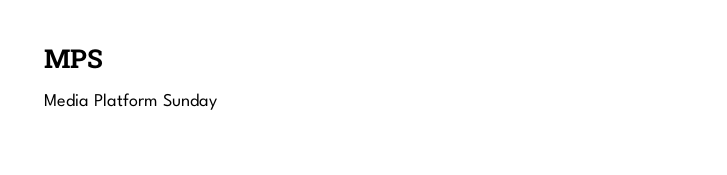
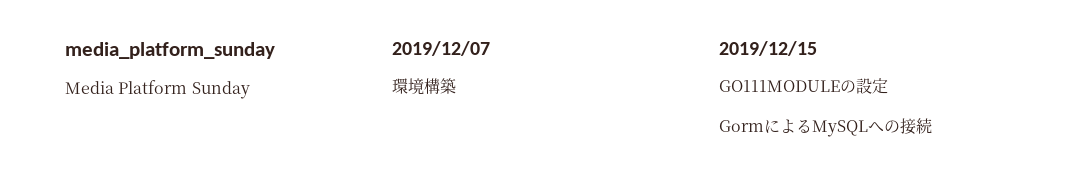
[44,49,103,69] MPS -> [65,42,275,59] media_platform_sunday
(217, 101) none -> [392,41,490,56] [392,78,456,95] [719,41,817,56] [719,78,888,94] [719,118,932,137] // 2019/12/07 // 環境構築 // 2019/12/15 // GO111MODULEの設定 // GormによるMySQLへの接続

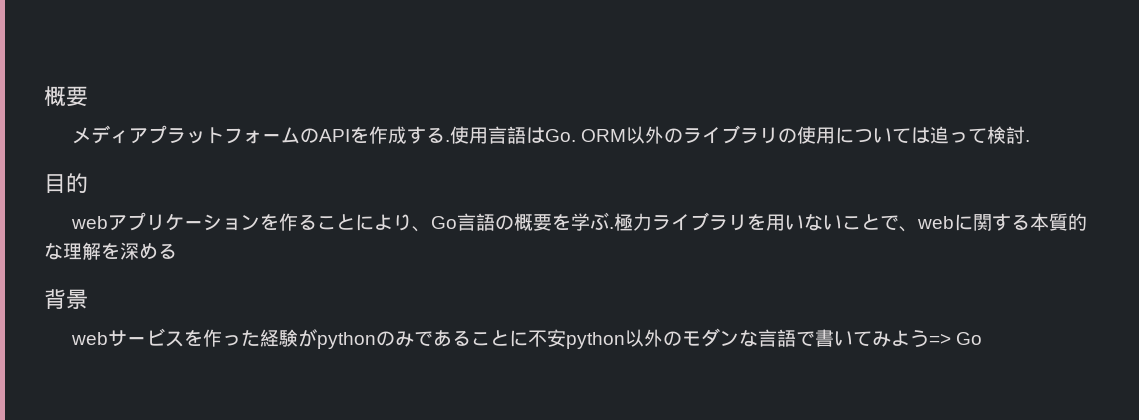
[65,42,275,59] [65,80,250,99] [392,41,490,56] [392,78,456,95] [719,41,817,56] [719,78,888,94] [719,118,932,137] media_platform_sunday // Media Platform Sunday // 2019/12/07 // 環境構築 // 2019/12/15 // GO111MODULEの設定 // GormによるMySQLへの接続 -> [44,86,88,107] [71,125,1030,144] [44,173,88,193] [70,212,1087,232] [44,242,177,260] [44,289,88,309] [70,328,982,349] 概要 // メディアプラットフォームのAPIを作成する.使用言語はGo. ORM以外のライブラリの使用については追って検討. // 目的 // webアプリケーションを作ることにより、Go言語の概要を学ぶ.極力ライブラリを用いないことで、webに関する本質的な理解を深める // 背景 // webサービスを作った経験がpythonのみであることに不安python以外のモダンな言語で書いてみよう=> Go

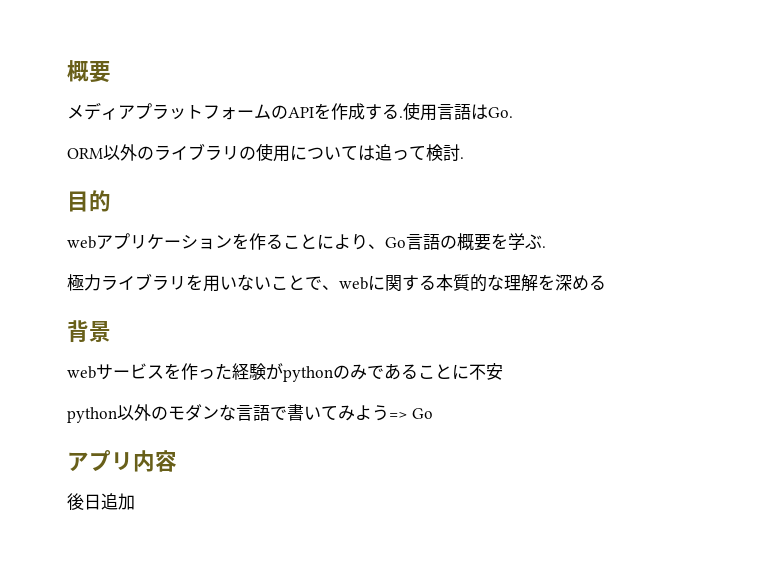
(576, 135) none -> (513, 112) //
(614, 228) none -> (546, 247) //
(566, 338) none -> (503, 371) //
(982, 338) none -> [67,450,177,472] [67,493,135,510] // アプリ内容 // 後日追加

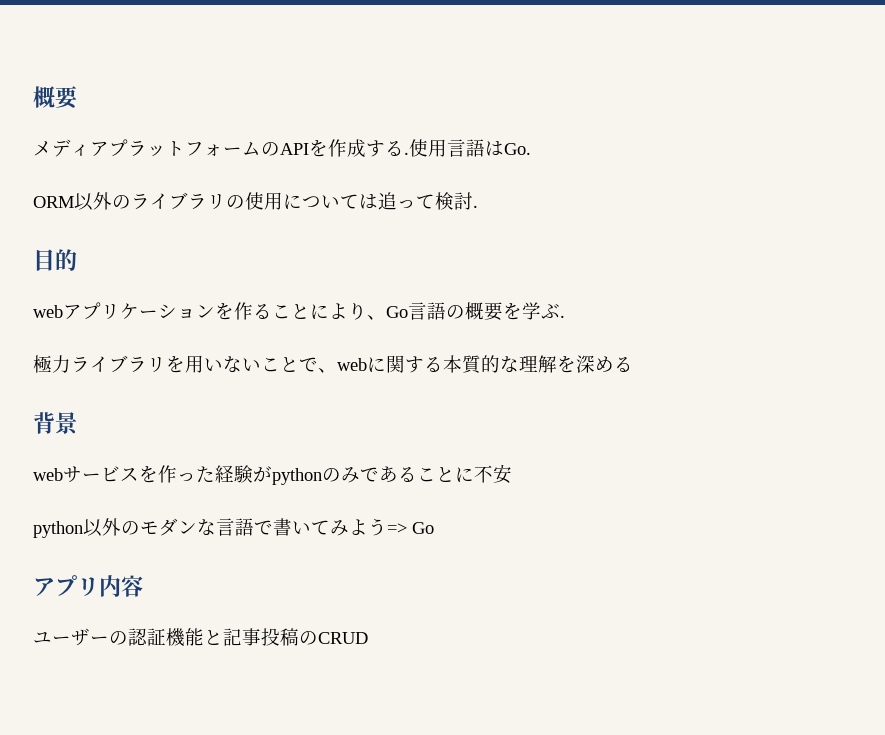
[67,493,135,510] 後日追加 -> [33,628,368,647] ユーザーの認証機能と記事投稿のCRUD

